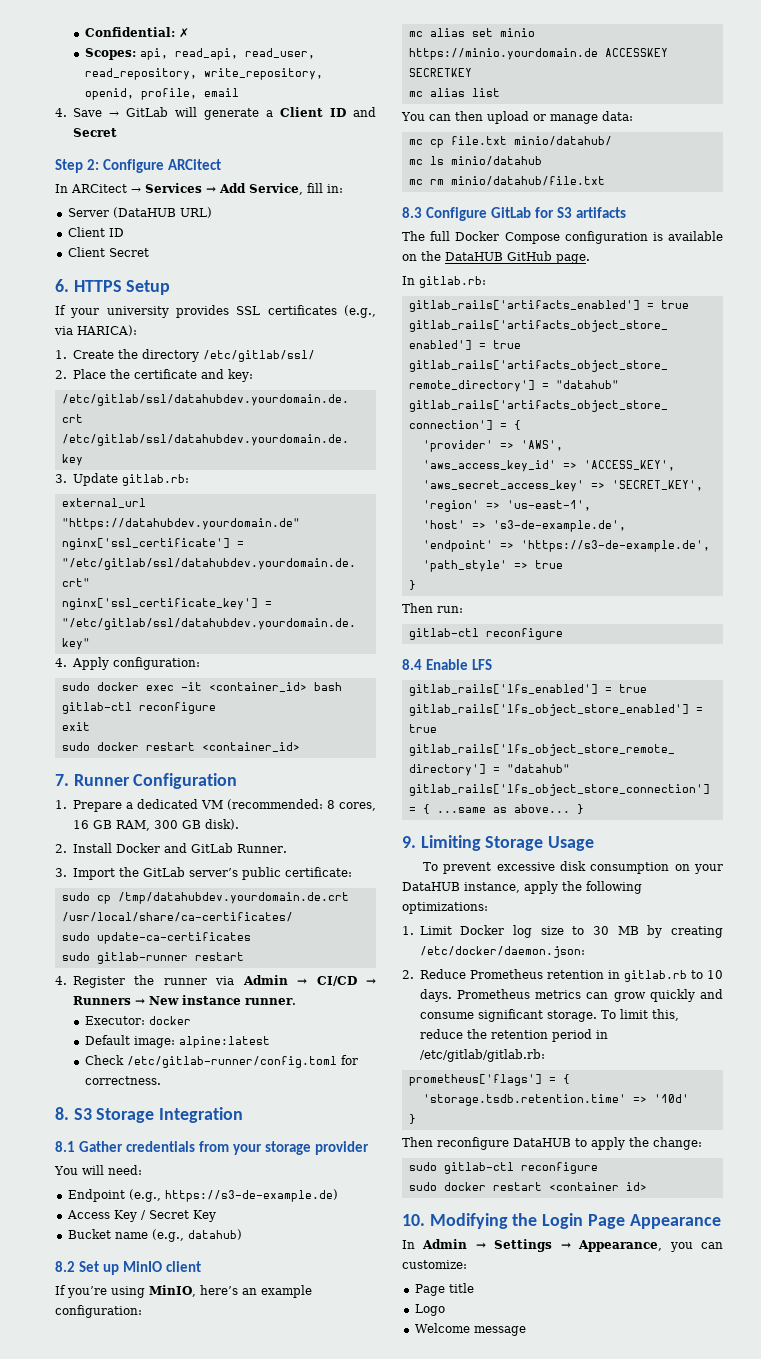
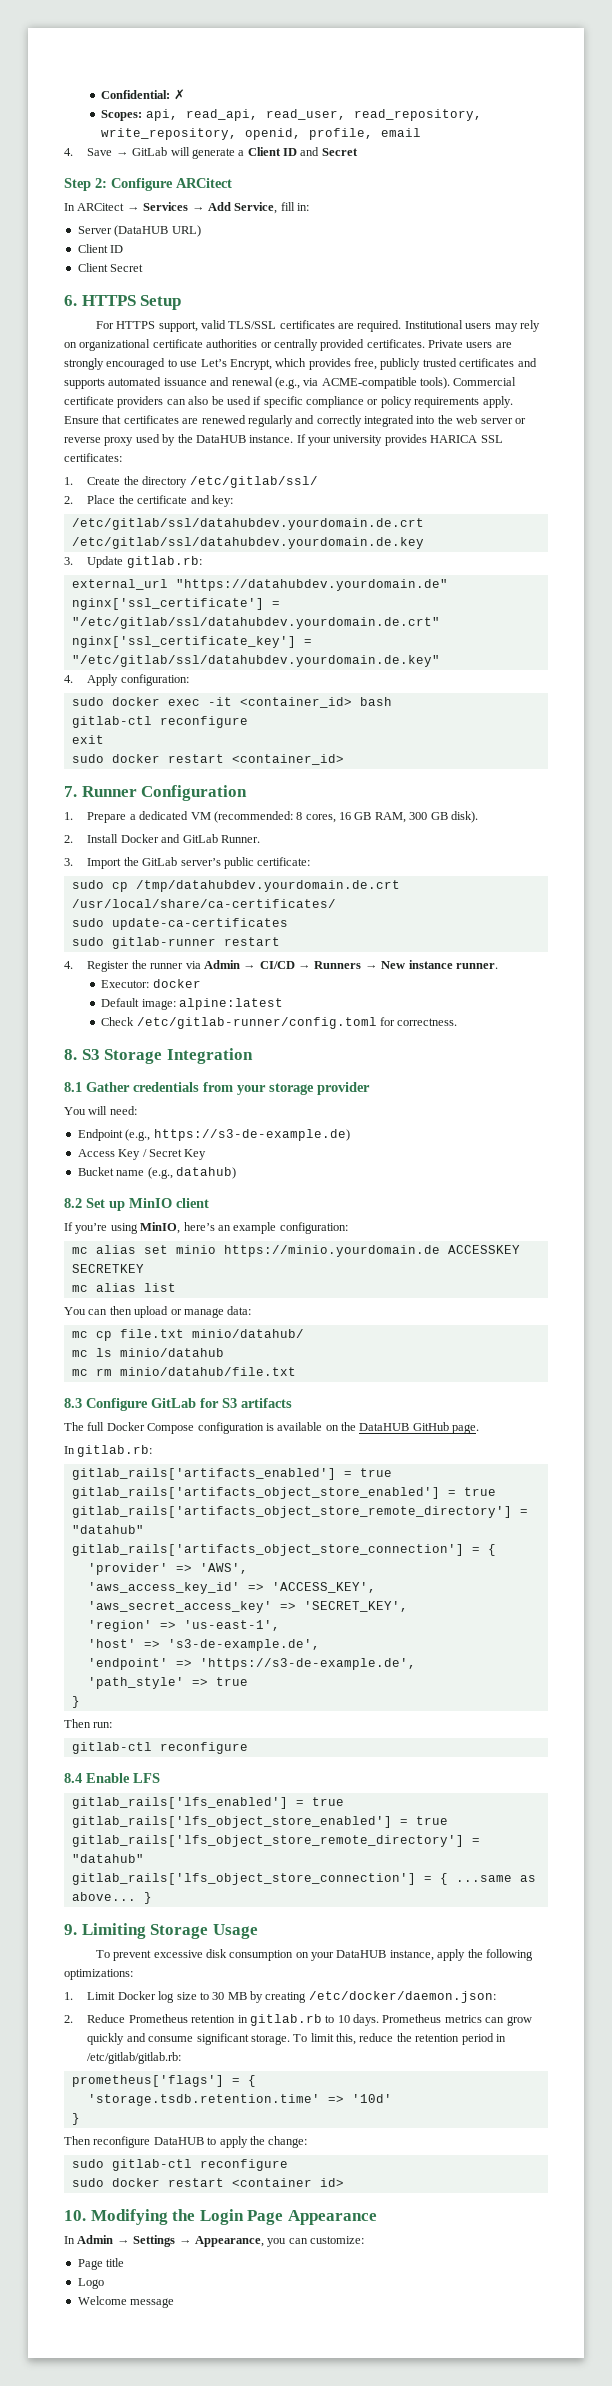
[55,305,376,318] [54,325,137,336] If your university provides SSL certificates (e.g., via HARICA): -> [95,320,540,332] [64,339,512,351] [64,358,537,370] [64,377,517,389] [64,396,513,408] [64,415,526,427] [64,434,503,446] [64,453,122,462] For HTTPS support, valid TLS/SSL certificates are required. Institutional users may rely on organizational certificate authorities or centrally provided certificates. Private users are strongly encouraged to use Let’s Encrypt, which provides free, publicly trusted certificates and supports automated issuance and renewal (e.g., via ACME-compatible tools). Commercial certificate providers can also be used if specific compliance or policy requirements apply. Ensure that certificates are renewed regularly and correctly integrated into the web server or reverse proxy used by the DataHUB instance. If your university provides HARICA SSL certificates:

